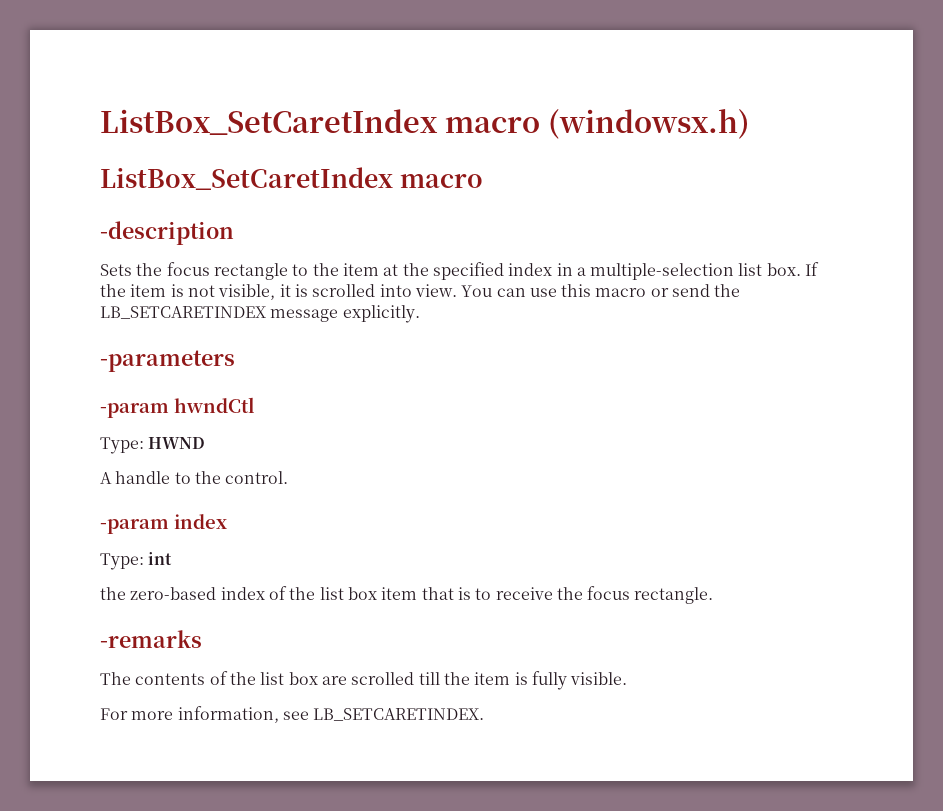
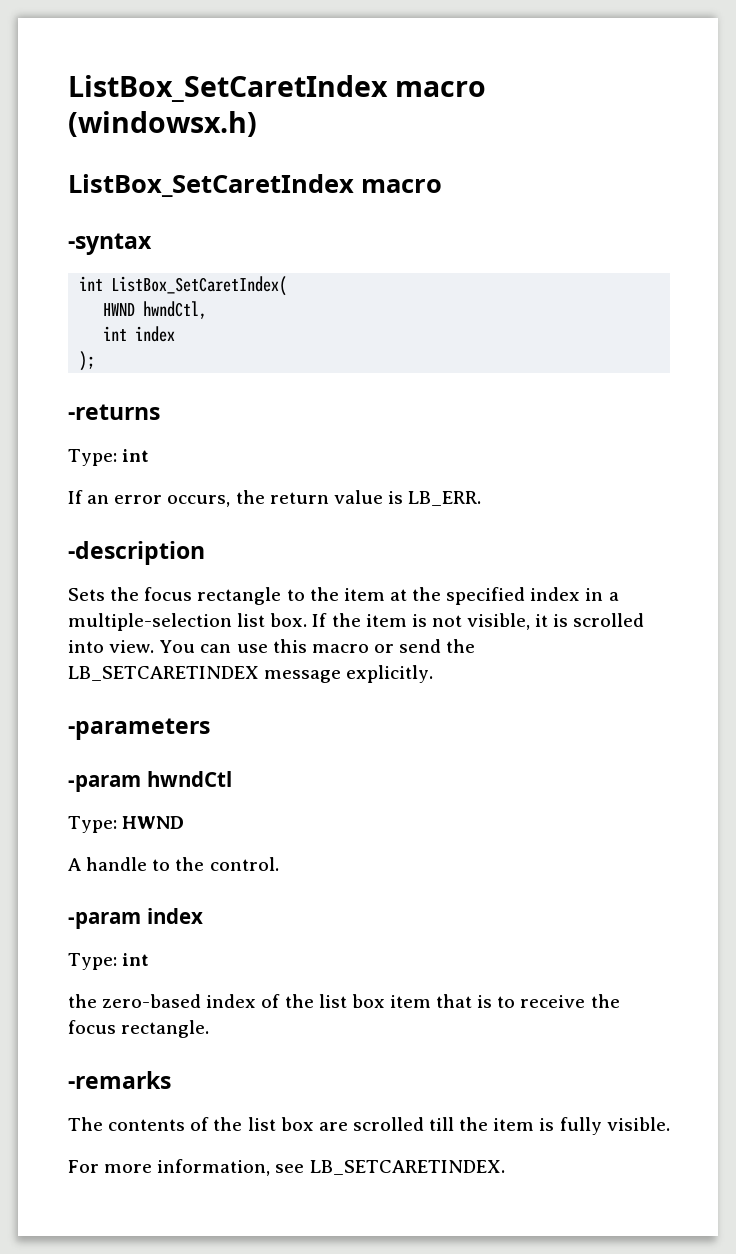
(483, 181) none -> [68,233,152,255] [79,276,288,296] [103,301,208,319] [103,326,176,342] [79,351,96,371] [68,404,160,420] [68,449,150,466] [68,490,482,507] // -syntax // int ListBox_SetCaretIndex( // HWND hwndCtl, // int index // ); // -returns // Type: int // If an error occurs, the return value is LB_ERR.

